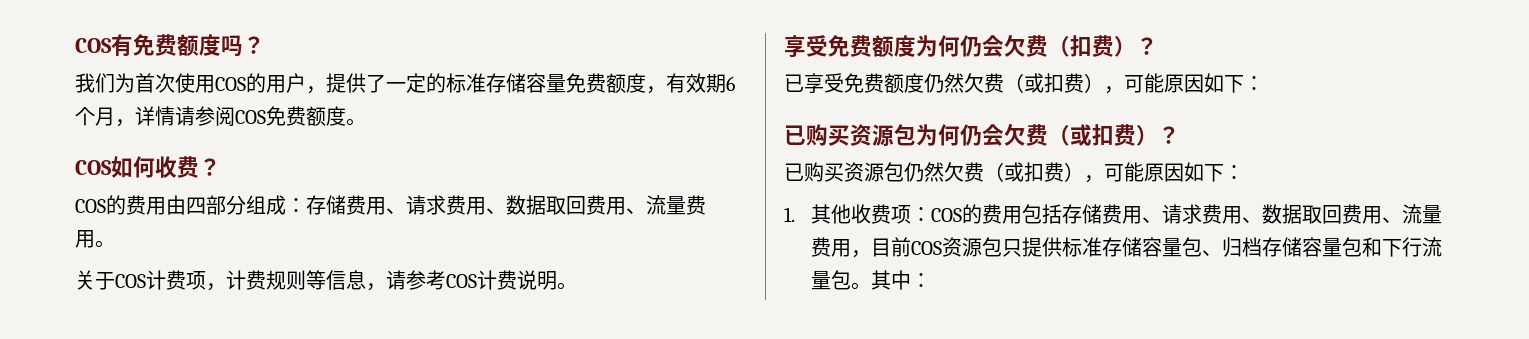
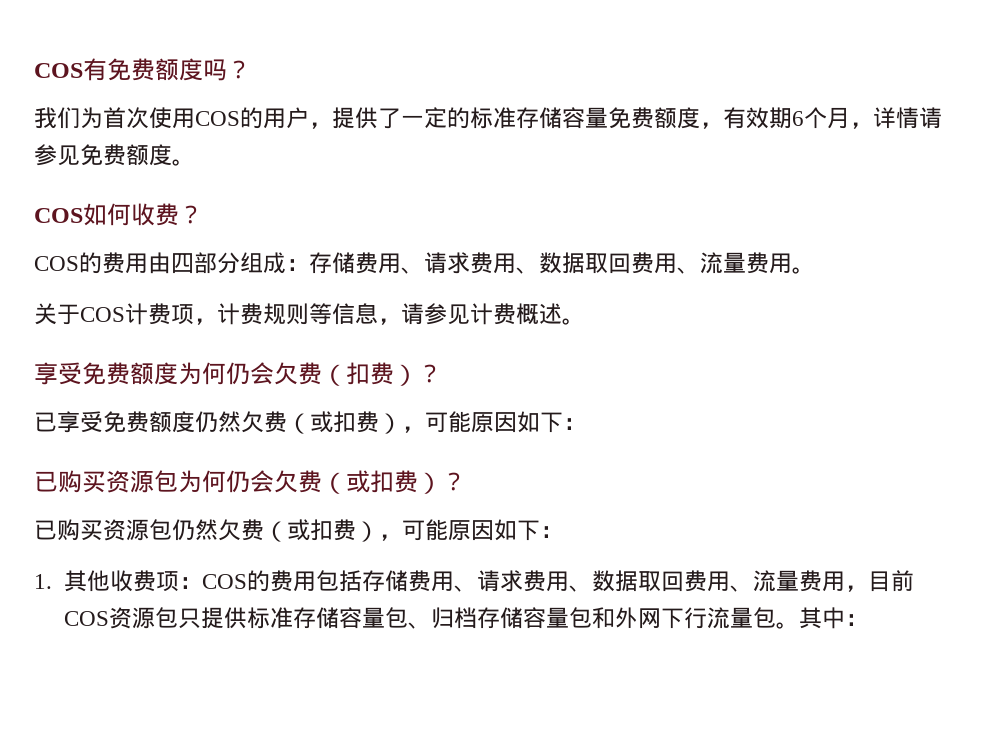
[215,106,266,126] 阅COS -> [57,145,80,166] 见
[426,270,557,290] 考COS计费说明 -> [447,303,562,325] 见计费概述
(1382, 247) none -> [615,607,662,629] 外网

